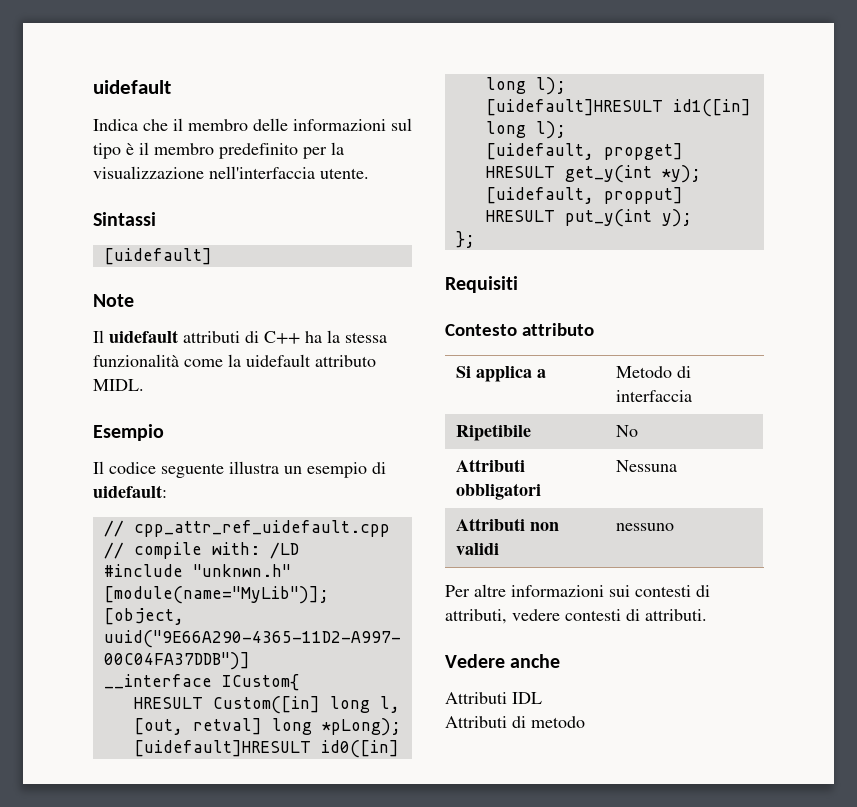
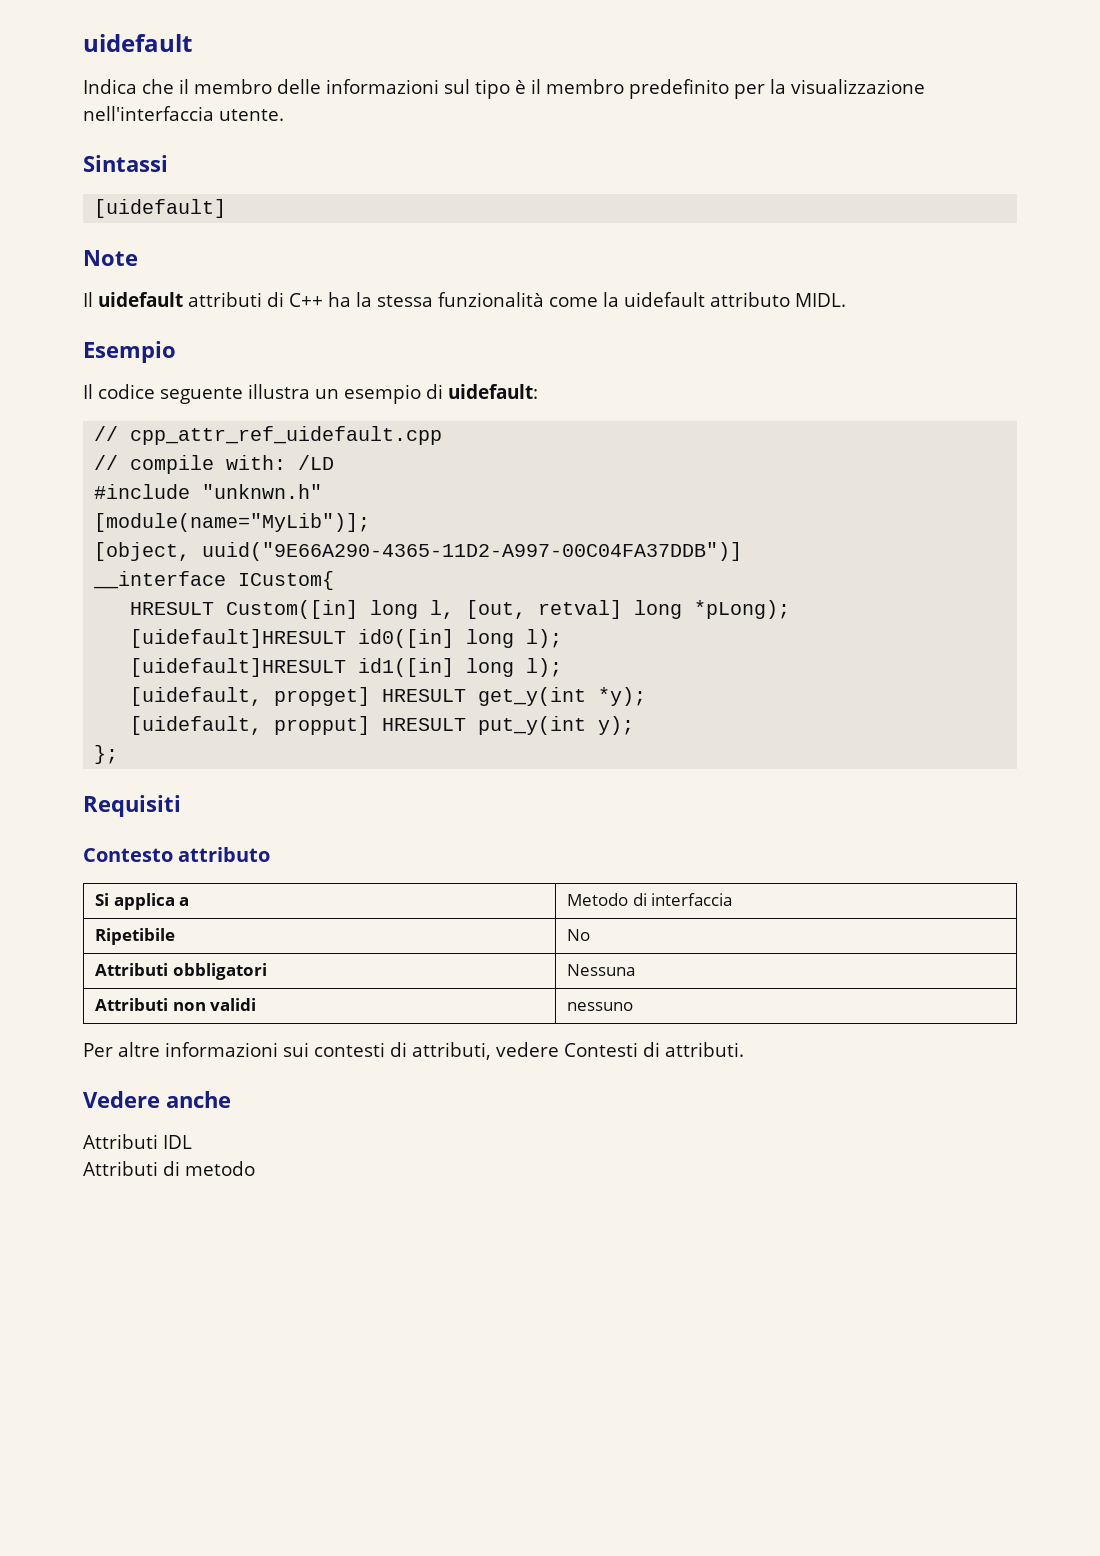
[565,609,621,621] contesti -> [564,1042,638,1057] Contesti

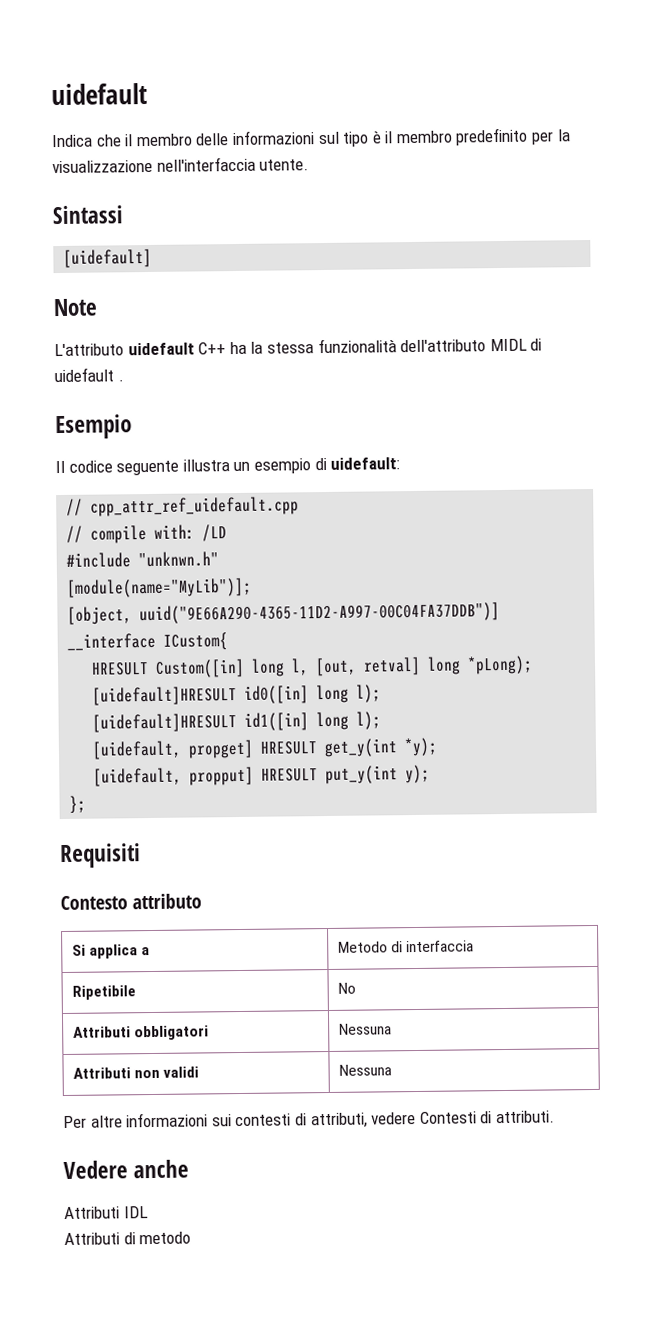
[83,292,284,307] Il uidefault attributi di -> [54,342,195,357] L'attributo uidefault
[549,292,846,307] come la uidefault attributo MIDL. -> [400,338,543,353] [54,367,124,383] dell'attributo MIDL di uidefault .
[567,1002,634,1011] nessuno -> [338,1064,392,1076] Nessuna

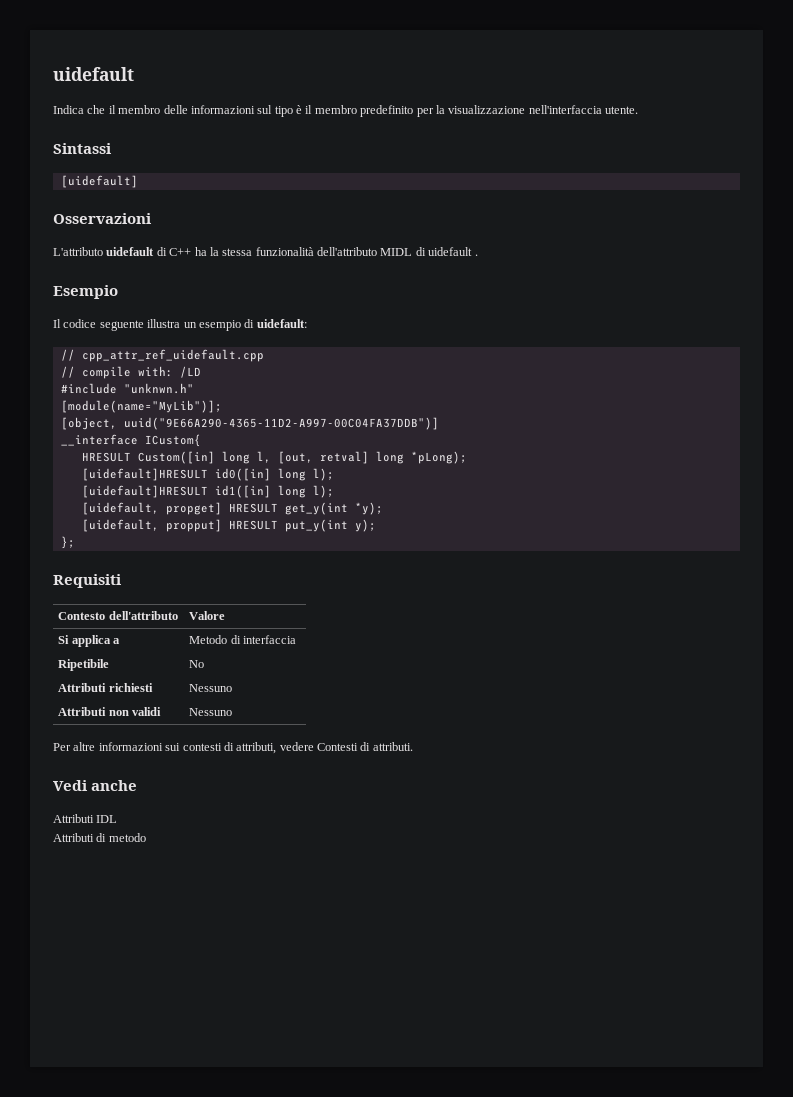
[53,298,98,317] Note -> [53,213,152,224] Osservazioni
(195, 349) none -> [156,247,167,256] di
[60,893,203,911] // Contesto attributo -> [58,611,178,620] [189,611,226,620] // Contesto dell'attributo | Valore
[134,1025,210,1041] [338,1023,392,1035] obbligatori | Nessuna -> [108,683,153,692] [189,684,233,692] richiesti | Nessuno
[338,1064,392,1076] Nessuna -> [189,708,233,716] Nessuno
[63,1160,128,1180] Vedere -> [53,780,88,791] Vedi

